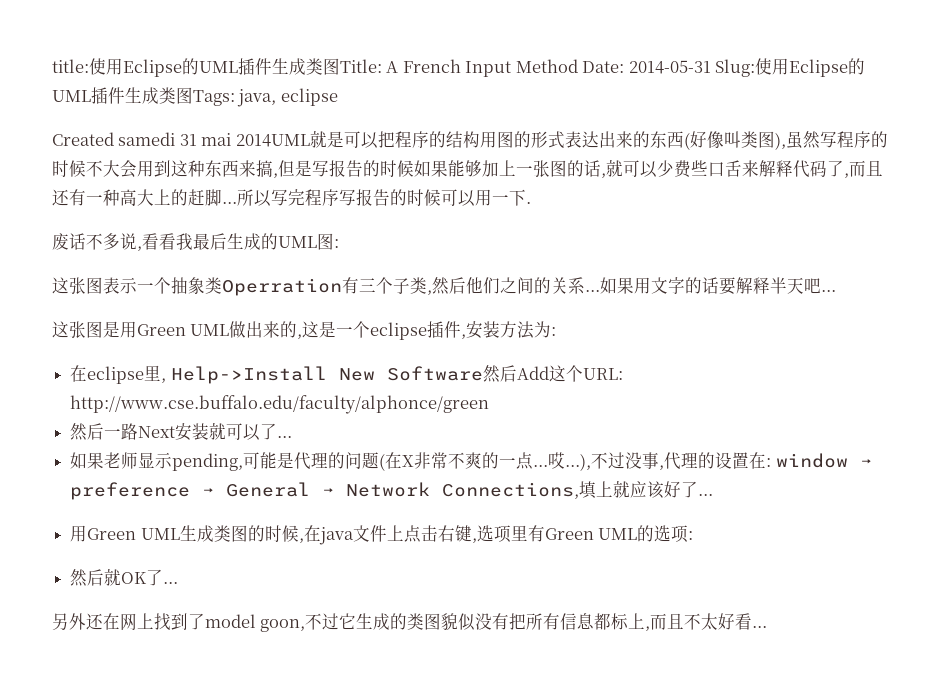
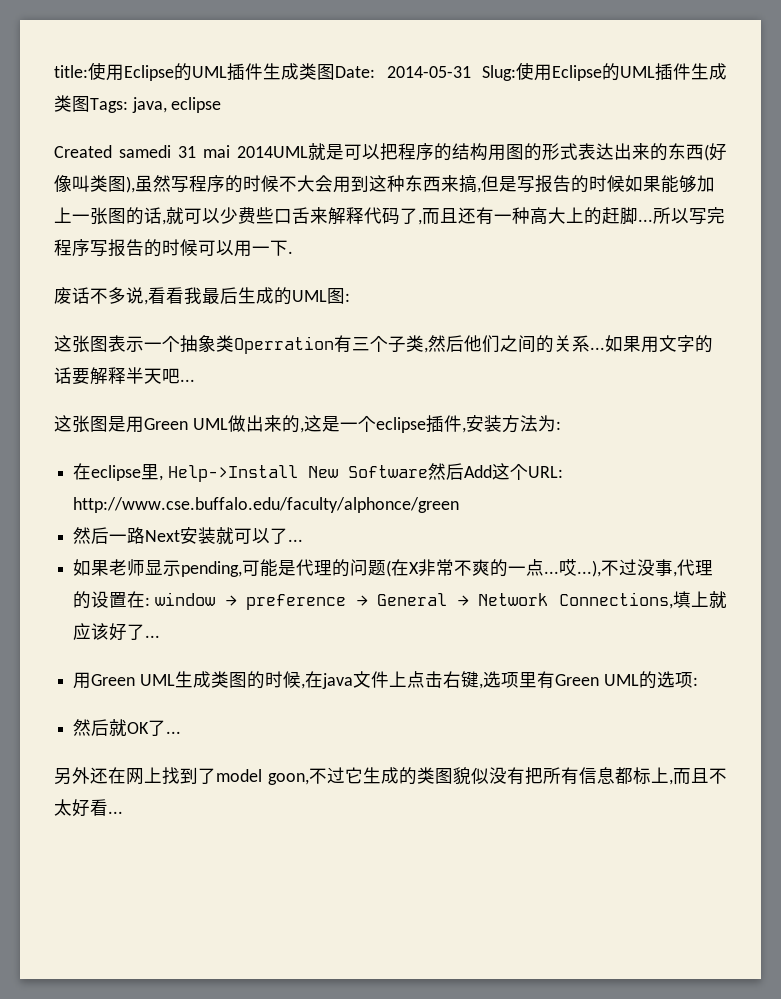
[340,59,578,77] Title: A French Input Method -> (335, 72) none

